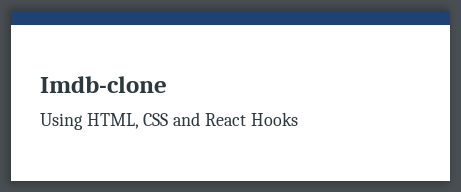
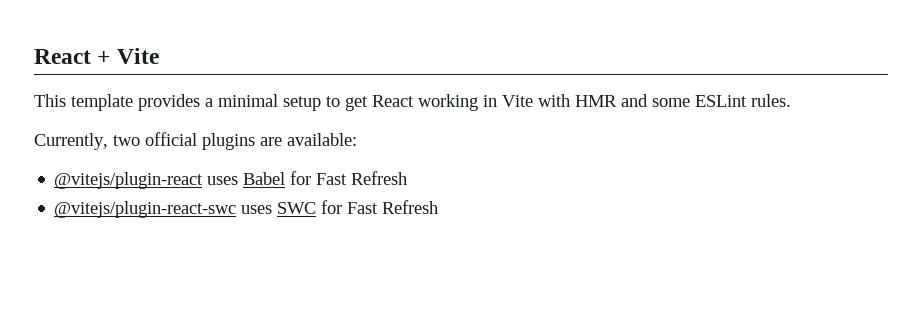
[40,76,167,93] [40,112,298,130] Imdb-clone // Using HTML, CSS and React Hooks -> [34,48,159,64] [34,94,791,111] [34,132,357,150] [54,171,408,189] [54,200,439,218] React + Vite // This template provides a minimal setup to get React working in Vite with HMR and some ESLint rules. // Currently, two official plugins are available: // @vitejs/plugin-react uses Babel for Fast Refresh // @vitejs/plugin-react-swc uses SWC for Fast Refresh

